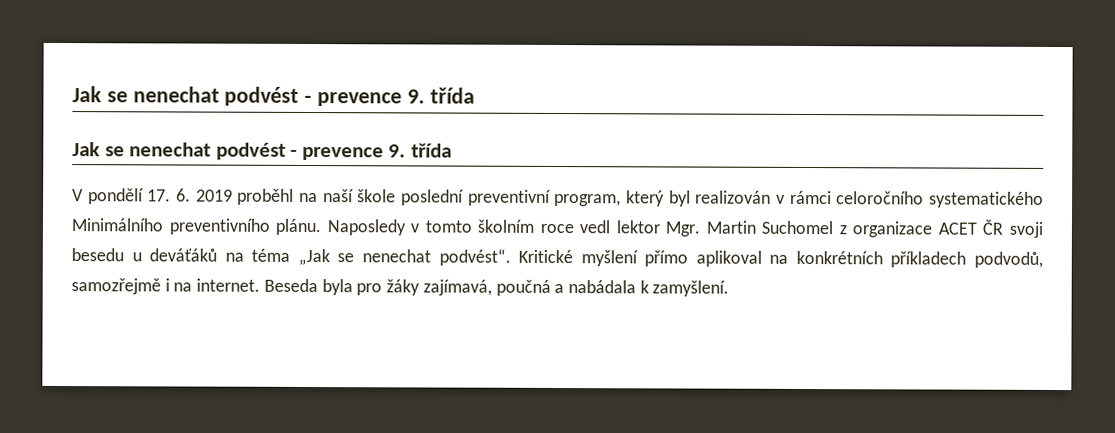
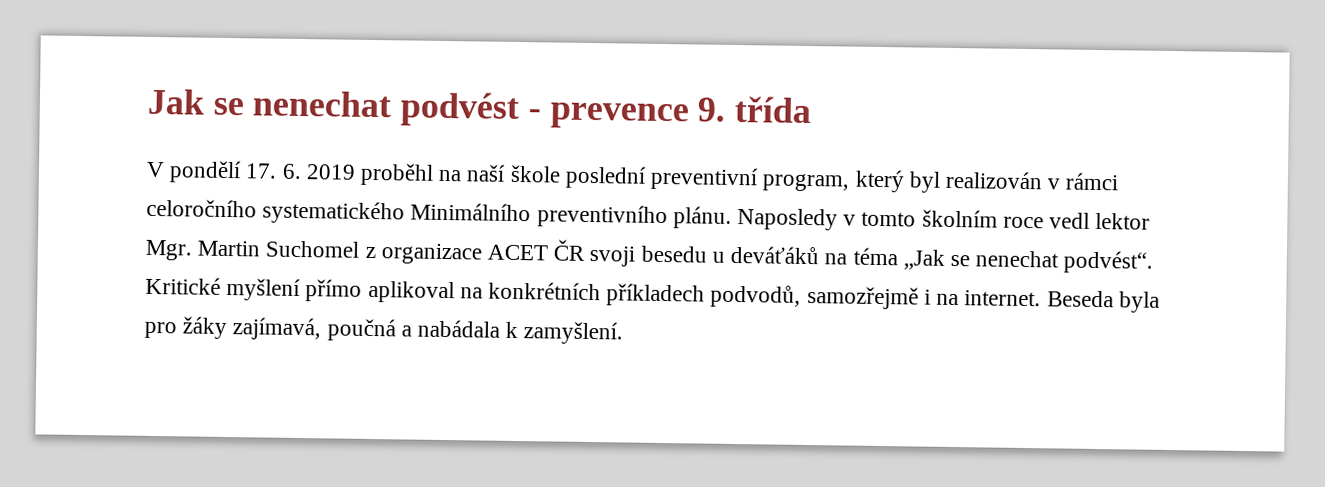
[72,86,475,107] [72,142,452,161] Jak se nenechat podvést - prevence 9. třída // Jak se nenechat podvést - prevence 9. třída -> [147,88,813,130] Jak se nenechat podvést - prevence 9. třída

